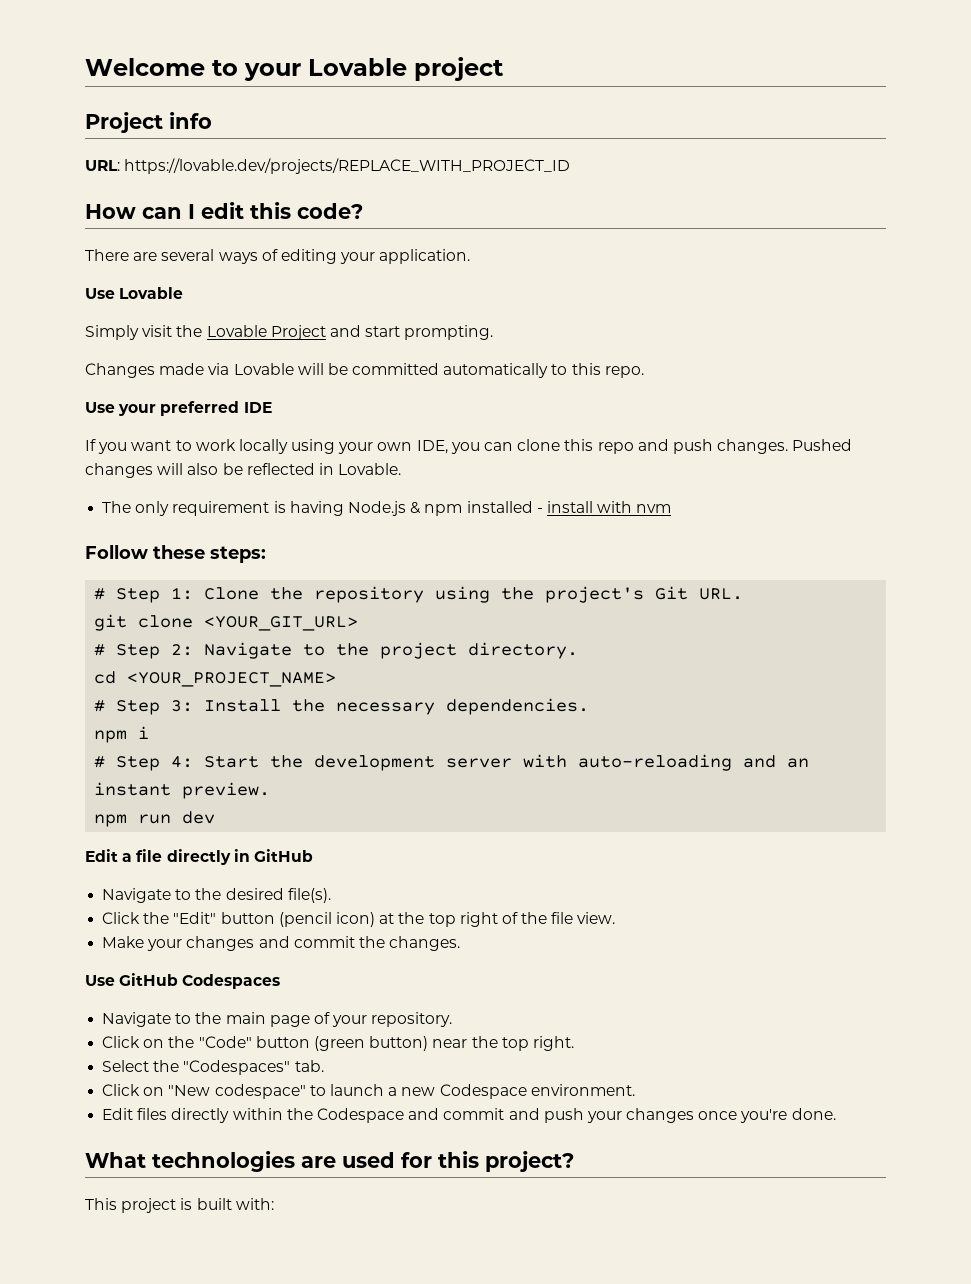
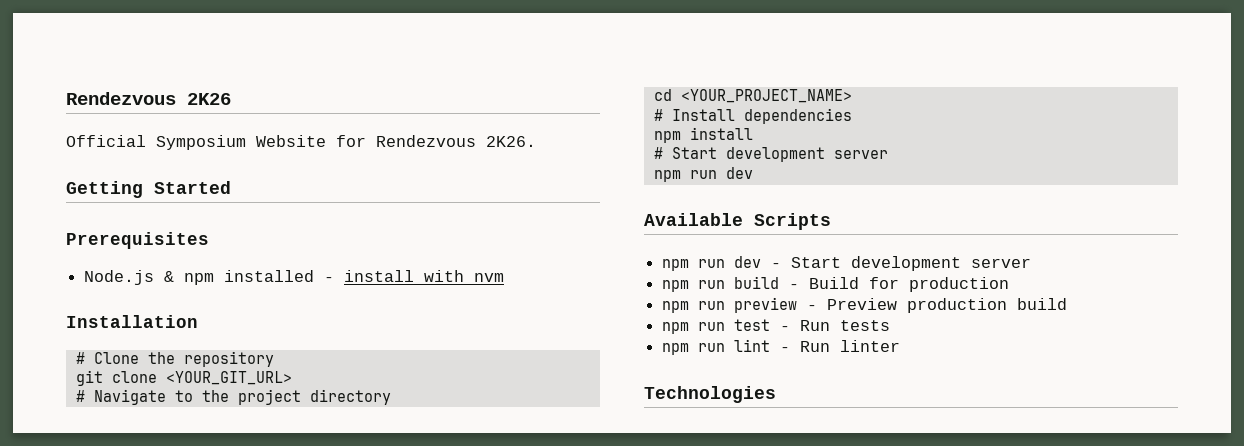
[85,57,504,81] [85,112,212,133] [85,158,571,174] [85,202,363,219] [85,249,471,264] [85,287,184,299] [85,325,494,340] [85,363,644,378] [85,401,272,416] [85,439,853,454] [85,463,402,478] [102,501,344,516] Welcome to your Lovable project // Project info // URL: https://lovable.dev/projects/REPLACE_WITH_PROJECT_ID // How can I edit this code? // There are several ways of editing your application. // Use Lovable // Simply visit the Lovable Project and start prompting. // Changes made via Lovable will be committed automatically to this repo. // Use your preferred IDE // If you want to work locally using your own IDE, you can clone this repo and push changes. Pushed changes will also be reflected in Lovable. // The only requirement is having -> [66,92,231,105] [66,135,536,150] [66,181,231,198] [66,232,209,249] Rendezvous 2K26 // Official Symposium Website for Rendezvous 2K26. // Getting Started // Prerequisites //
[85,545,266,563] [94,587,194,603] Follow these steps: // # Step 1: -> [66,315,198,328] [75,352,85,364] Installation // #
[435,586,744,603] using the project's Git URL. -> (274, 359) none
[116,644,194,659] Step 2: -> (85, 396) none
[468,642,579,659] directory. -> [309,389,391,405] directory
[116,698,590,715] [94,726,150,743] [94,754,810,771] [94,782,271,799] [94,811,216,827] [85,849,313,865] [102,888,331,903] [102,912,616,927] [102,936,461,951] [85,973,281,989] [102,1012,453,1027] [102,1036,574,1051] [102,1060,324,1075] [102,1084,635,1099] [102,1108,836,1123] [85,1151,574,1172] [85,1198,274,1213] Step 3: Install the necessary dependencies. // npm i // # Step 4: Start the development server with auto-reloading and an instant preview. // npm run dev // Edit a file directly in GitHub // Navigate to the desired file(s). // Click the "Edit" button (pencil icon) at the top right of the file view. // Make your changes and commit the changes. // Use GitHub Codespaces // Navigate to the main page of your repository. // Click on the "Code" button (green button) near the top right. // Select the "Codespaces" tab. // Click on "New codespace" to launch a new Codespace environment. // Edit files directly within the Codespace and commit and push your changes once you're done. // What technologies are used for this project? // This project is built with: -> [671,108,852,124] [653,127,753,143] [653,147,888,162] [653,167,753,182] [644,213,831,230] [662,256,1032,271] [662,276,1010,292] [662,297,1068,313] [662,319,891,334] [662,339,901,355] [644,386,776,403] Install dependencies // npm install // # Start development server // npm run dev // Available Scripts // npm run dev - Start development server // npm run build - Build for production // npm run preview - Preview production build // npm run test - Run tests // npm run lint - Run linter // Technologies

